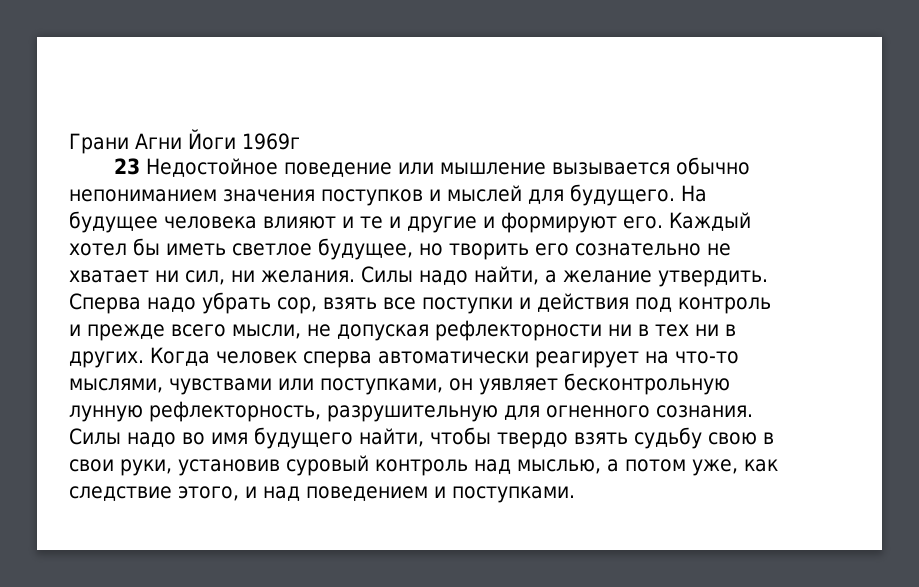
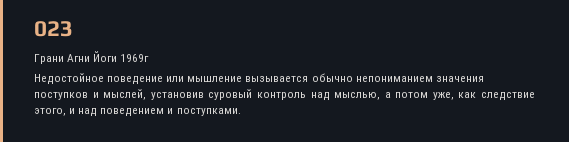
(69, 143) none -> [34,21,73,37] 023 //
[114,158,141,175] 23 -> (150, 58) none
[447,184,707,206] [69,211,751,233] [69,238,731,260] [69,266,768,287] [69,292,771,314] [69,320,736,341] [69,347,739,368] [69,373,730,395] [69,401,753,422] [69,427,774,449] [69,459,172,476] мыслей для будущего. На будущее человека влияют и те и другие и формируют его. Каждый хотел бы иметь светлое будущее, но творить его сознательно не хватает ни сил, ни желания. Силы надо найти, а желание утвердить. Сперва надо убрать сор, взять все поступки и действия под контроль и прежде всего мысли, не допуская рефлекторности ни в тех ни в других. Когда человек сперва автоматически реагирует на что-то мыслями, чувствами или поступками, он уявляет бесконтрольную лунную рефлекторность, разрушительную для огненного сознания. Силы надо во имя будущего найти, чтобы твердо взять судьбу свою в свои руки, -> [103,89,147,100] мыслей,

